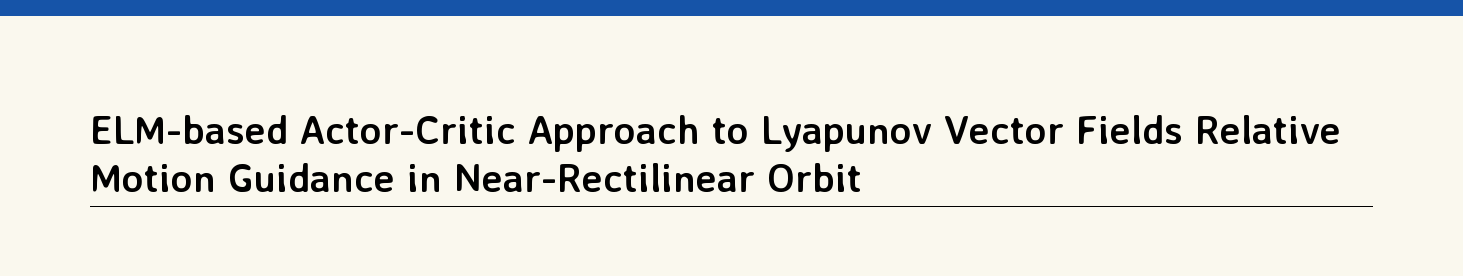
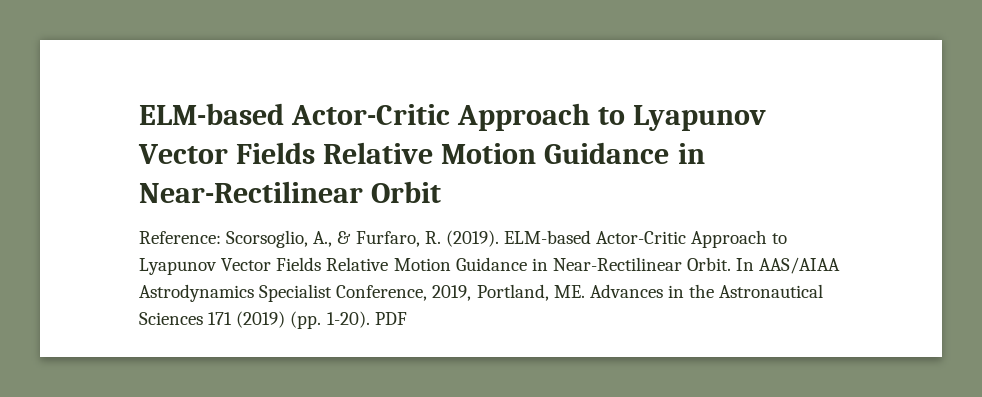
(862, 177) none -> [139,230,788,248] [139,257,841,275] [139,284,824,302] [139,311,407,329] // Reference: Scorsoglio, A., & Furfaro, R. (2019). ELM-based Actor-Critic Approach to Lyapunov Vector Fields Relative Motion Guidance in Near-Rectilinear Orbit. In AAS/AIAA Astrodynamics Specialist Conference, 2019, Portland, ME. Advances in the Astronautical Sciences 171 (2019) (pp. 1-20). PDF

